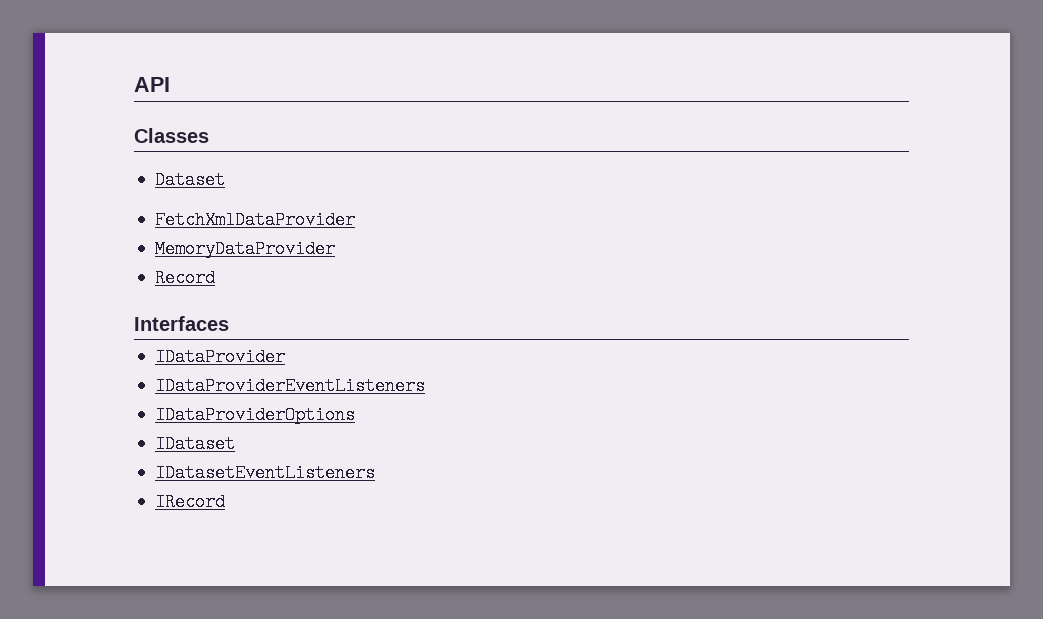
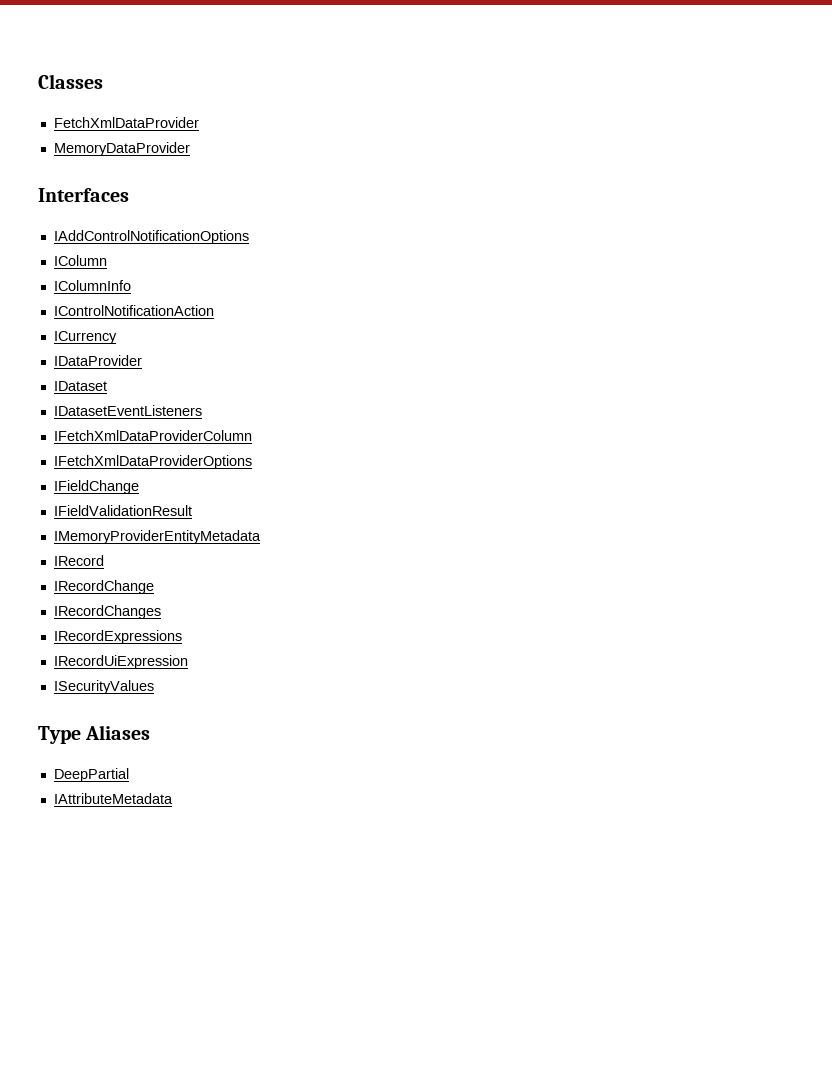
[134,77,170,92] API // -> (38, 81) none
[155,171,226,189] // Dataset -> (103, 81) none
[155,269,216,287] // Record -> (190, 149) none
(229, 323) none -> [53,230,249,244] [53,255,107,266] [53,280,131,291] [53,305,214,316] [53,331,117,344] // IAddControlNotificationOptions // IColumn // IColumnInfo // IControlNotificationAction // ICurrency
[155,377,426,395] [155,406,356,424] // IDataProviderEventListeners // IDataProviderOptions -> (142, 360) none
[155,493,226,511] IRecord -> [53,430,252,441] [53,455,252,469] [53,480,139,494] [53,505,192,516] [53,530,261,544] [53,555,104,566] [53,580,154,594] [53,605,161,619] [53,630,182,644] [53,655,188,669] [53,680,154,694] [38,725,151,744] [53,768,129,782] [53,793,173,804] IFetchXmlDataProviderColumn // IFetchXmlDataProviderOptions // IFieldChange // IFieldValidationResult // IMemoryProviderEntityMetadata // IRecord // IRecordChange // IRecordChanges // IRecordExpressions // IRecordUiExpression // ISecurityValues // Type Aliases // DeepPartial // IAttributeMetadata

